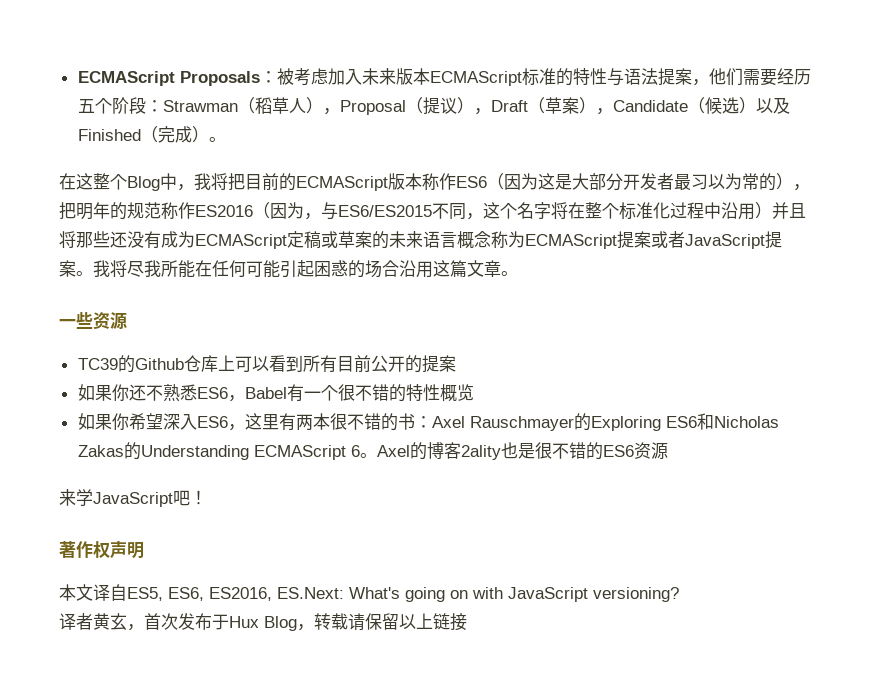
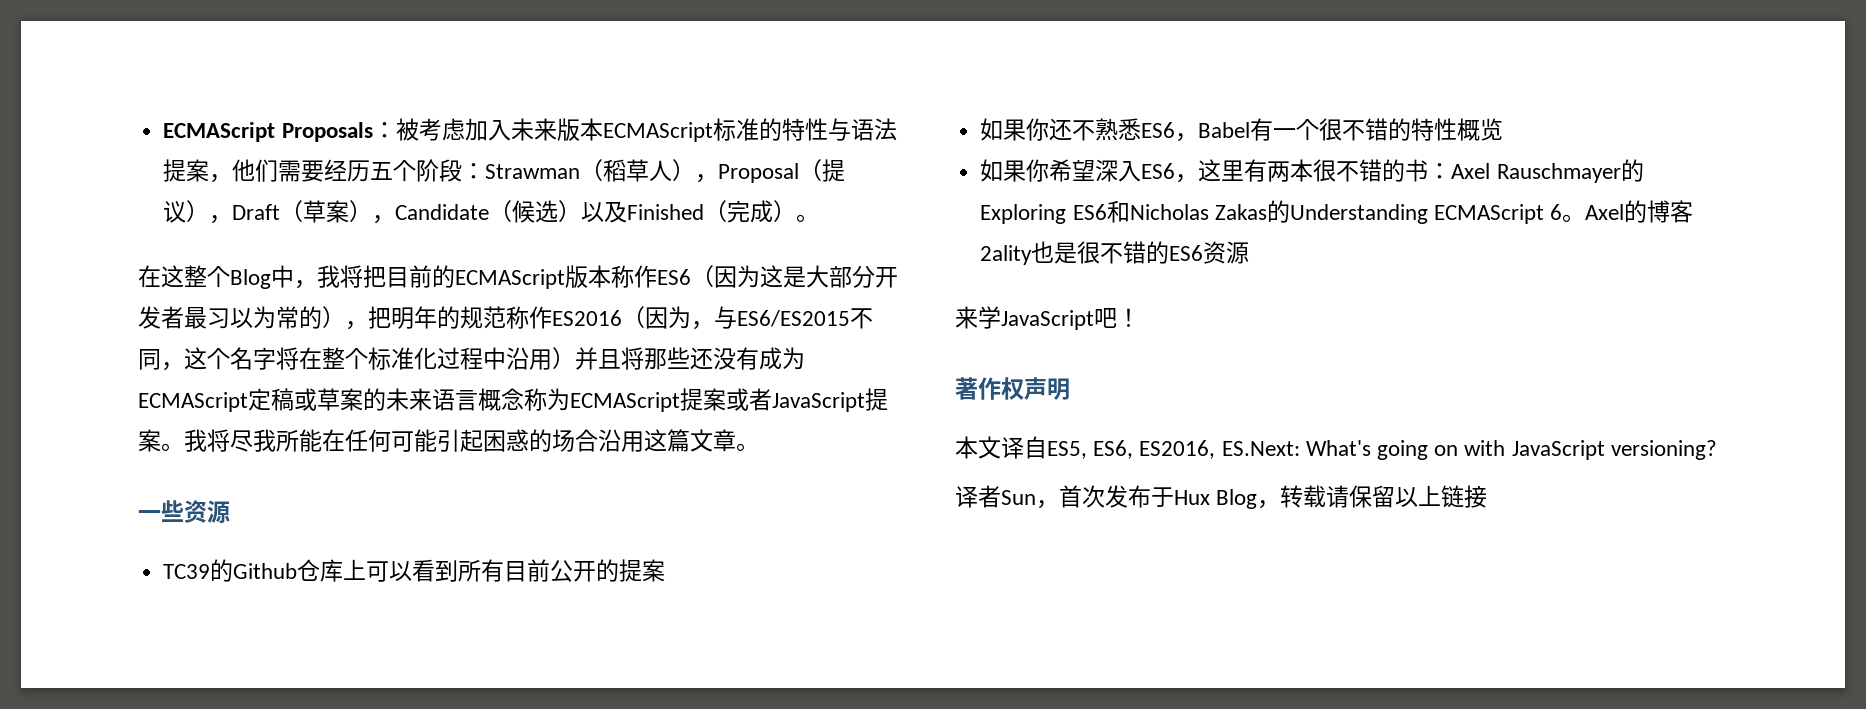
[93,613,127,630] 黄玄 -> [1001,490,1036,505] Sun

